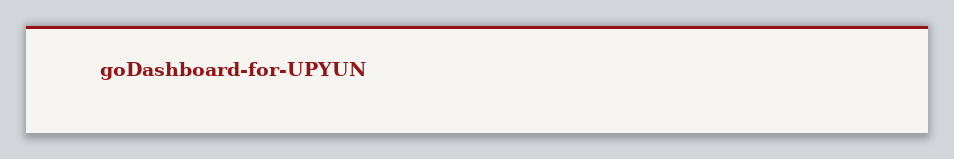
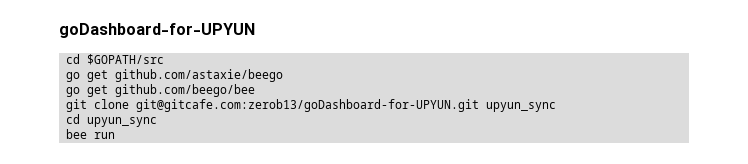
(366, 71) none -> [66,54,165,65] [66,69,284,82] [66,84,256,97] [66,99,557,112] [66,114,158,127] [66,129,116,139] // cd $GOPATH/src // go get github.com/astaxie/beego // go get github.com/beego/bee // git clone git@gitcafe.com:zerob13/goDashboard-for-UPYUN.git upyun_sync // cd upyun_sync // bee run

